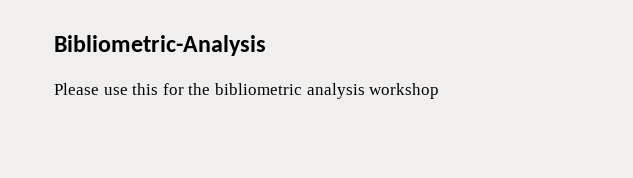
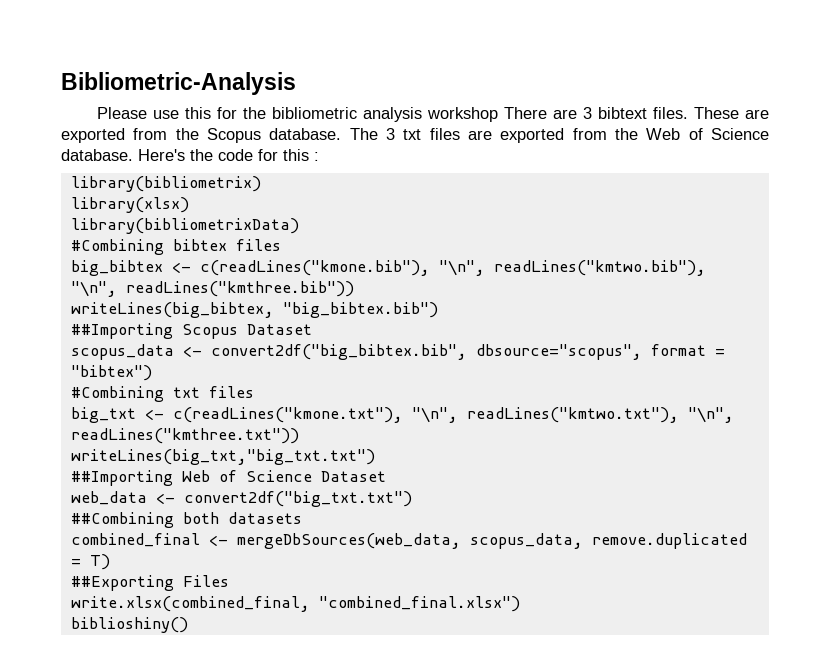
(440, 91) none -> [504,107,770,119] [61,128,769,143] [61,149,319,161] [70,176,261,192] [70,197,189,213] [70,218,299,234] [70,239,281,255] [70,260,706,276] [70,281,354,297] [70,302,438,318] [70,323,312,339] [70,344,725,360] [70,365,152,381] [70,386,254,402] [70,407,734,423] [70,428,299,444] [70,449,375,465] [70,470,386,486] [70,491,412,507] [70,512,302,528] [70,533,747,549] [70,554,110,570] [70,575,229,591] [70,596,520,612] [70,617,188,633] There are 3 bibtext files. These are exported from the Scopus database. The 3 txt files are exported from the Web of Science database. Here's the code for this : // library(bibliometrix) // library(xlsx) // library(bibliometrixData) // #Combining bibtex files // big_bibtex <- c(readLines("kmone.bib"), "\n", readLines("kmtwo.bib"), "\n", readLines("kmthree.bib")) // writeLines(big_bibtex, "big_bibtex.bib") // ##Importing Scopus Dataset // scopus_data <- convert2df("big_bibtex.bib", dbsource="scopus", format = "bibtex") // #Combining txt files // big_txt <- c(readLines("kmone.txt"), "\n", readLines("kmtwo.txt"), "\n", readLines("kmthree.txt")) // writeLines(big_txt,"big_txt.txt") // ##Importing Web of Science Dataset // web_data <- convert2df("big_txt.txt") // ##Combining both datasets // combined_final <- mergeDbSources(web_data, scopus_data, remove.duplicated = T) // ##Exporting Files // write.xlsx(combined_final, "combined_final.xlsx") // biblioshiny()

